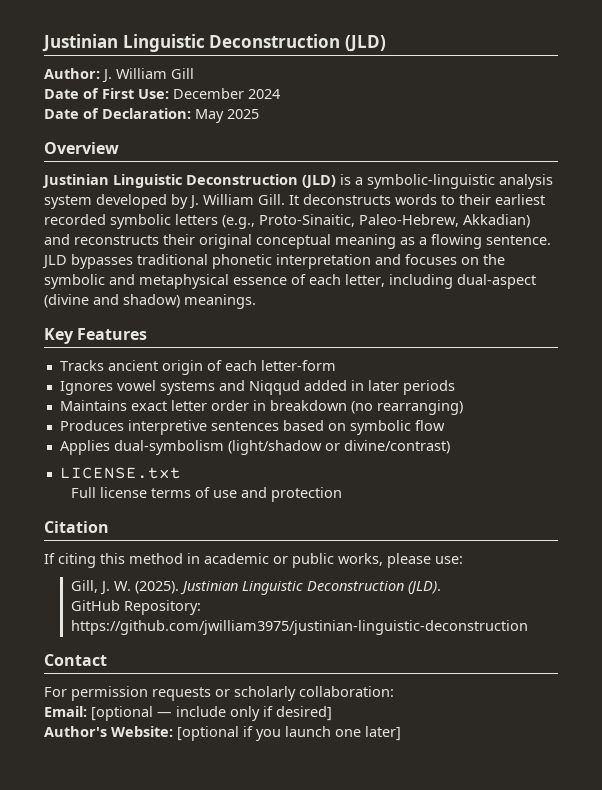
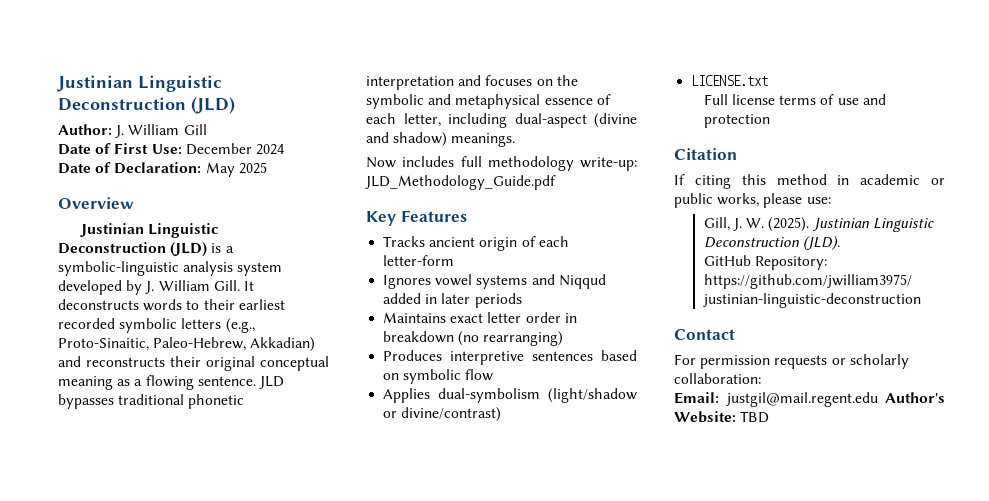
(256, 301) none -> [366,156,637,171] [365,175,556,190] // Now includes full methodology write-up: JLD_Methodology_Guide.pdf
[91,706,332,721] [44,726,401,741] [optional — include only if desired] // Author's Website: [optional if you launch one later] -> [725,392,945,407] [674,411,770,423] justgil@mail.regent.edu Author's Website: TBD

